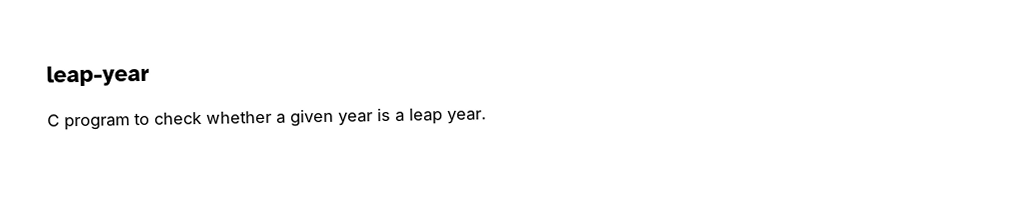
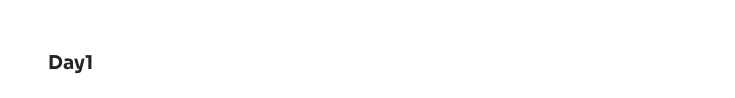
[46,64,150,87] [47,107,487,131] leap-year // C program to check whether a given year is a leap year. -> [48,55,93,74] Day1

